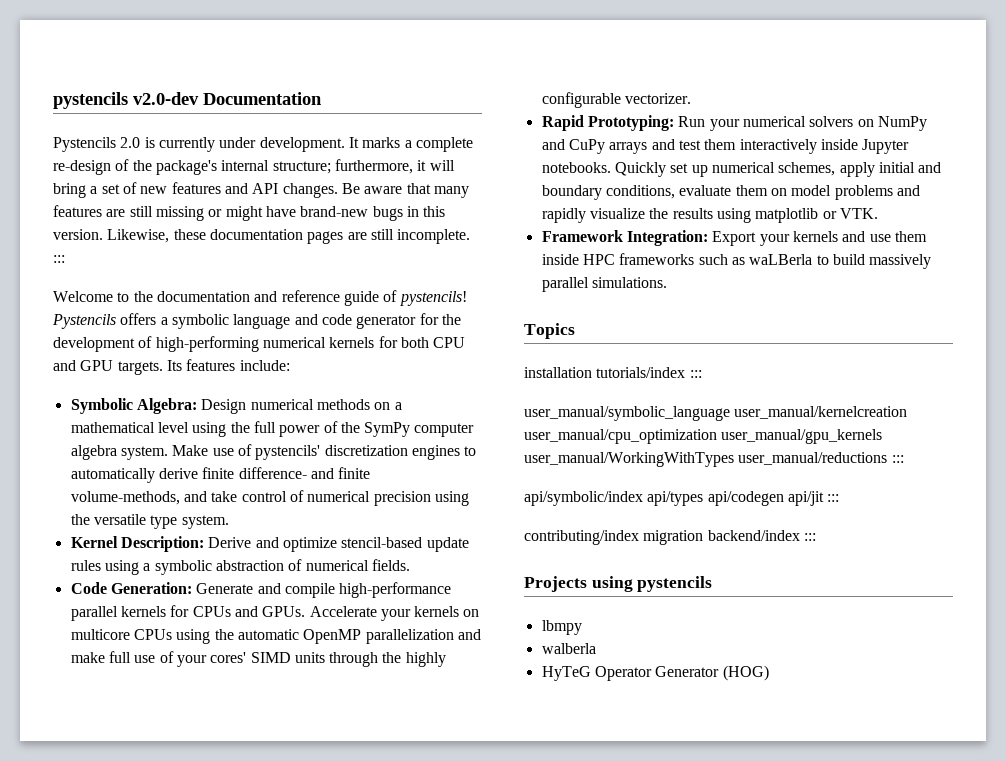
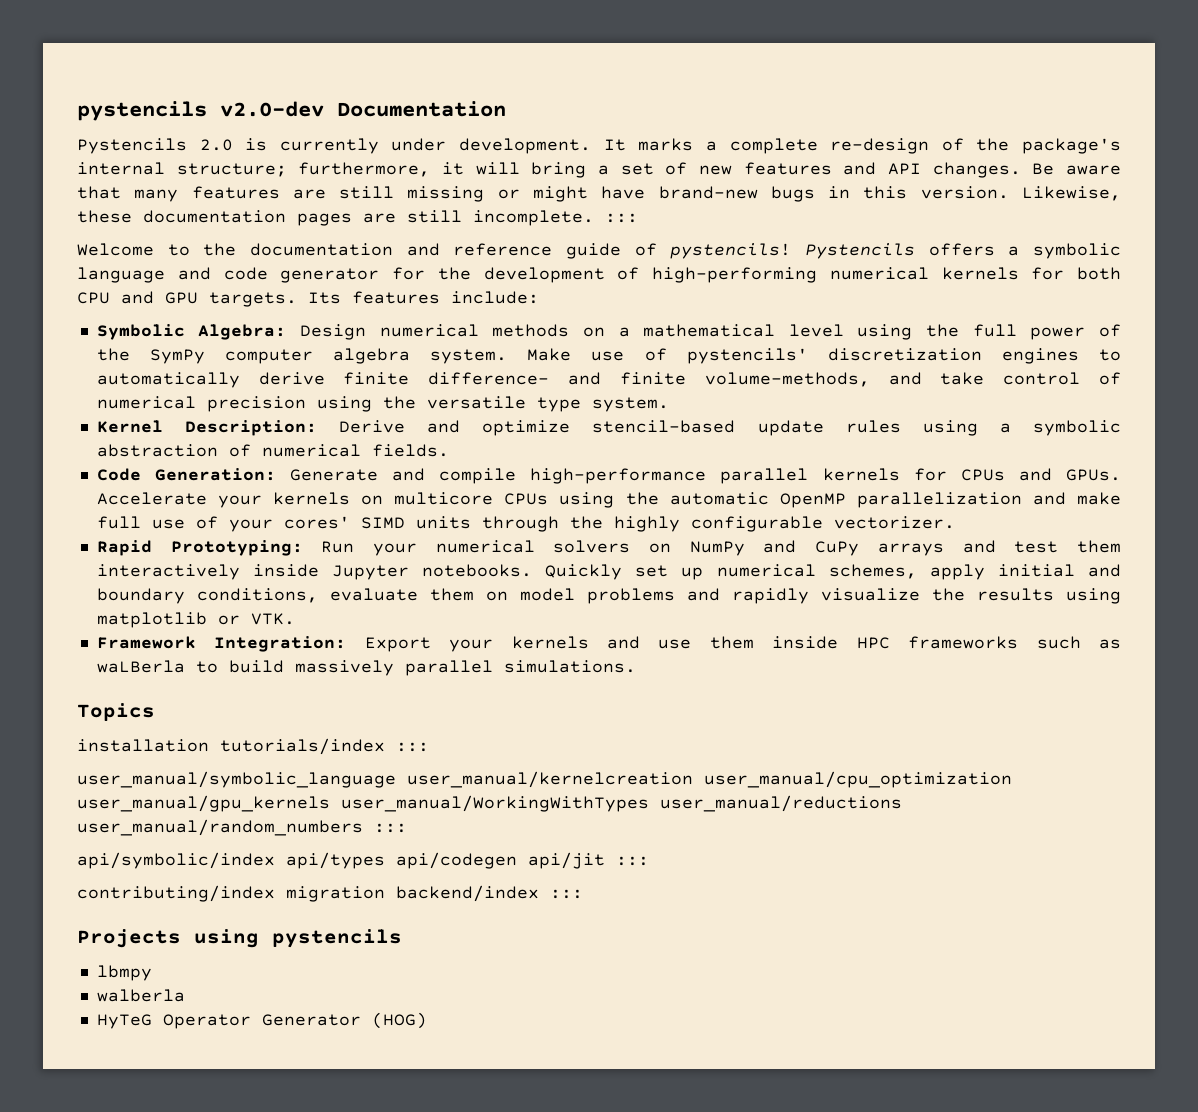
(888, 458) none -> [77,819,363,836] user_manual/random_numbers

